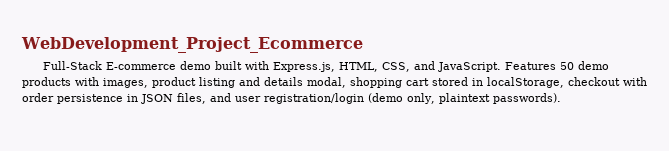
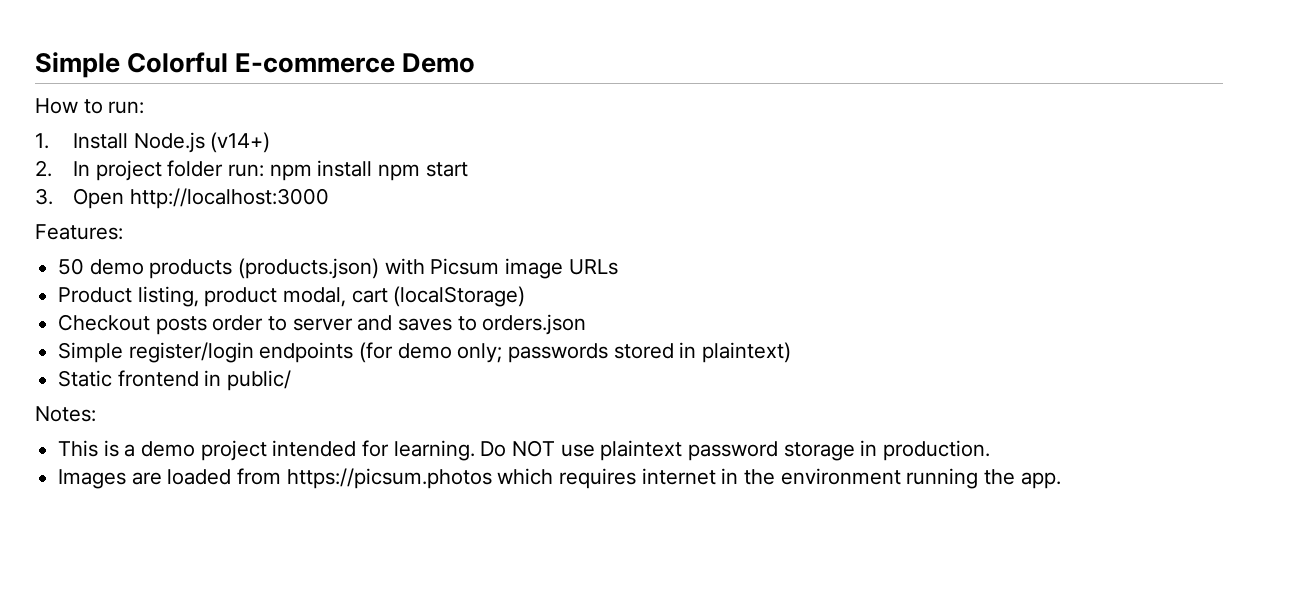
[21,37,363,53] [42,61,609,72] [22,77,647,88] [22,93,561,104] WebDevelopment_Project_Ecommerce // Full-Stack E-commerce demo built with Express.js, HTML, CSS, and JavaScript. Features 50 demo products with images, product listing and details modal, shopping cart stored in localStorage, checkout with order persistence in JSON files, and user registration/login (demo only, plaintext passwords). -> [35,52,476,78] [35,98,145,114] [35,132,271,153] [35,160,468,181] [35,188,329,209] [35,224,123,240] [58,258,618,279] [58,286,526,307] [58,314,587,335] [58,342,792,363] [58,370,292,391] [35,406,96,422] [58,440,991,461] [58,468,1061,489] Simple Colorful E-commerce Demo // How to run: // 1. Install Node.js (v14+) // 2. In project folder run: npm install npm start // 3. Open http://localhost:3000 // Features: // 50 demo products (products.json) with Picsum image URLs // Product listing, product modal, cart (localStorage) // Checkout posts order to server and saves to orders.json // Simple register/login endpoints (for demo only; passwords stored in plaintext) // Static frontend in public/ // Notes: // This is a demo project intended for learning. Do NOT use plaintext password storage in production. // Images are loaded from https://picsum.photos which requires internet in the environment running the app.

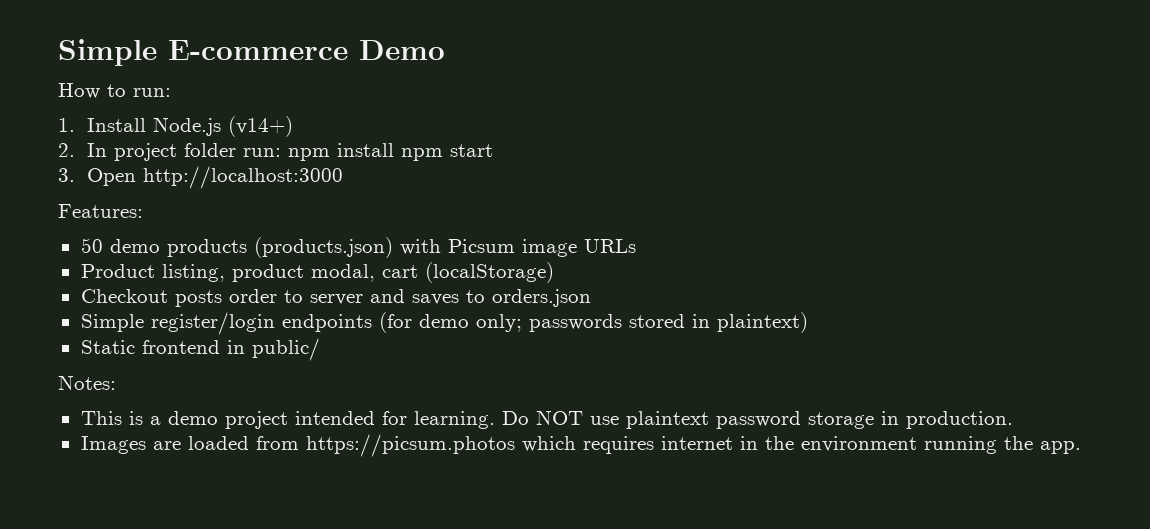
[35,52,229,78] Simple Colorful -> [58,39,157,66] Simple

